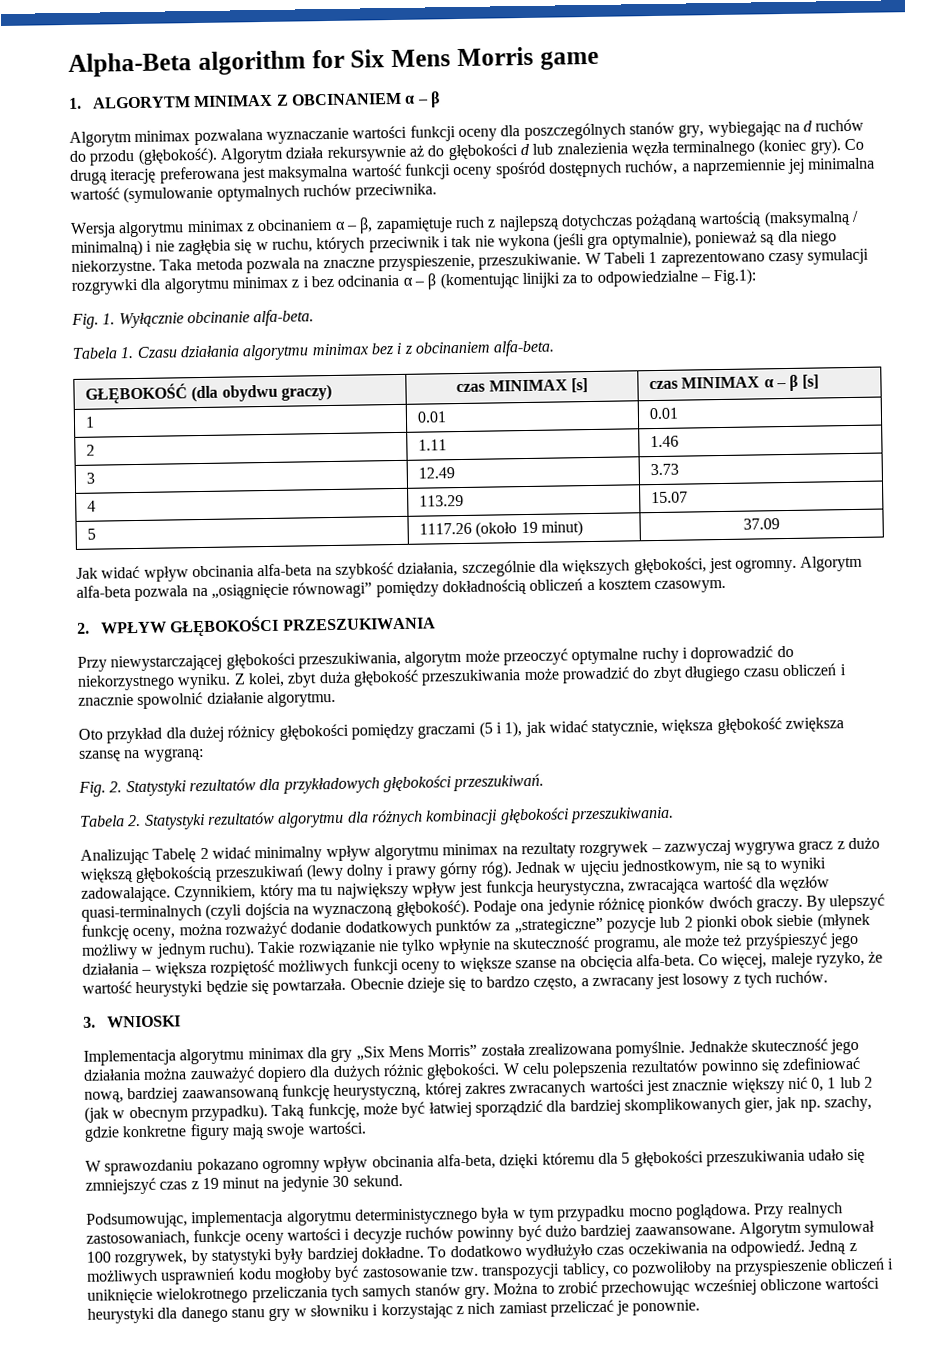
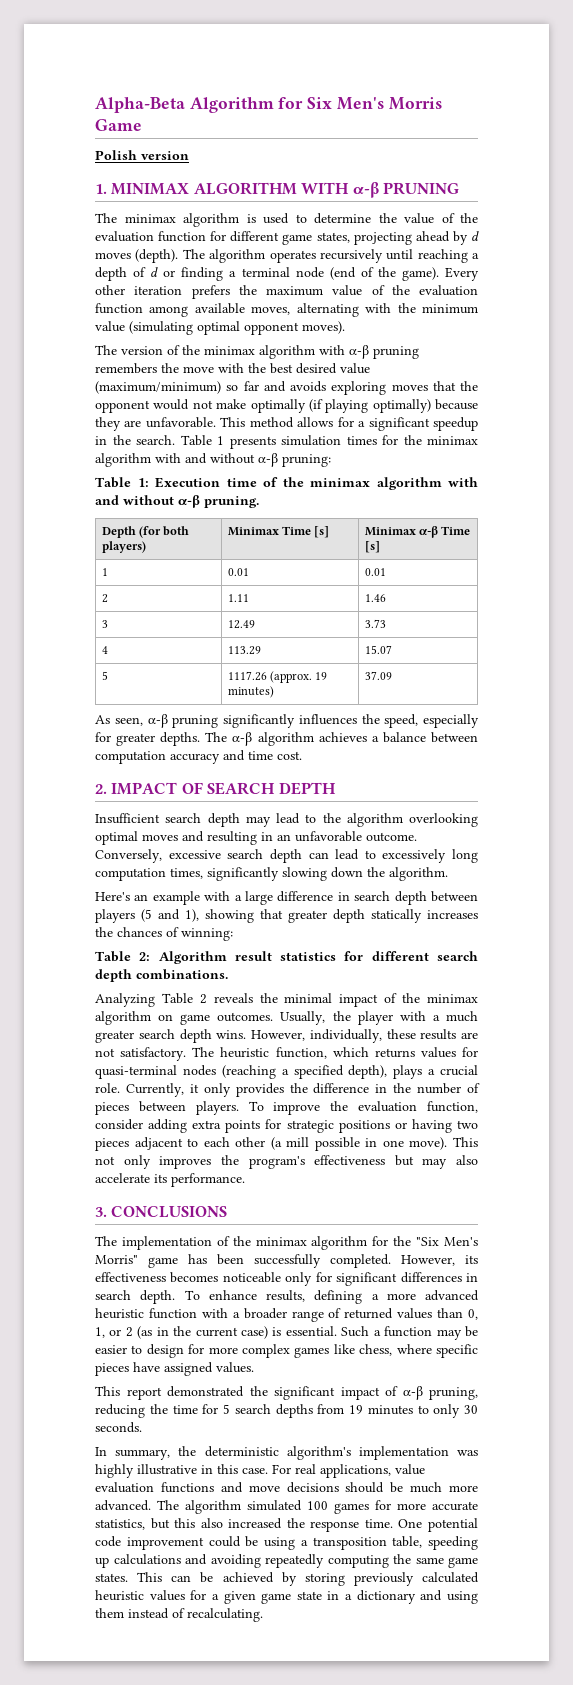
[197,50,306,76] algorithm -> [189,97,274,113] Algorithm
[391,46,599,70] [68,91,440,109] [69,118,865,147] [69,138,865,166] [70,157,876,185] [70,183,438,204] [70,210,859,238] [71,230,838,257] [71,248,870,276] [71,268,757,295] [71,309,315,329] [72,339,556,361] [85,383,333,404] [456,378,588,393] [649,374,799,391] Mens Morris game // 1. ALGORYTM MINIMAX Z OBCINANIEM α – β // Algorytm minimax pozwalana wyznaczanie wartości funkcji oceny dla poszczególnych stanów gry, wybiegając na d ruchów do przodu (głębokość). Algorytm działa rekursywnie aż do głębokości d lub znalezienia węzła terminalnego (koniec gry). Co drugą iterację preferowana jest maksymalna wartość funkcji oceny spośród dostępnych ruchów, a naprzemiennie jej minimalna wartość (symulowanie optymalnych ruchów przeciwnika. // Wersja algorytmu minimax z obcinaniem α – β, zapamiętuje ruch z najlepszą dotychczas pożądaną wartością (maksymalną / minimalną) i nie zagłębia się w ruchu, których przeciwnik i tak nie wykona (jeśli gra optymalnie), ponieważ są dla niego niekorzystne. Taka metoda pozwala na znaczne przyspieszenie, przeszukiwanie. W Tabeli 1 zaprezentowano czasy symulacji rozgrywki dla algorytmu minimax z i bez odcinania α – β (komentując linijki za to odpowiedzialne – Fig.1): // Fig. 1. Wyłącznie obcinanie alfa-beta. // Tabela 1. Czasu działania algorytmu minimax bez i z obcinaniem alfa-beta. // GŁĘBOKOŚĆ (dla obydwu graczy) | czas MINIMAX [s] | czas MINIMAX α – β -> [336,97,442,110] [95,119,142,131] [95,150,189,160] [95,182,460,198] [95,213,478,227] [95,231,479,245] [95,249,479,263] [95,267,479,281] [95,285,478,299] [95,303,478,317] [95,321,345,335] [95,345,419,359] [95,363,370,374] [95,381,478,395] [95,399,478,413] [95,417,479,431] [95,435,478,449] [95,453,331,467] [95,477,478,490] [95,495,259,508] [101,526,190,538] [101,541,146,553] [227,526,330,538] [364,526,471,538] Men's Morris Game // Polish version // 1. MINIMAX ALGORITHM WITH α-β PRUNING // The minimax algorithm is used to determine the value of the evaluation function for different game states, projecting ahead by d moves (depth). The algorithm operates recursively until reaching a depth of d or finding a terminal node (end of the game). Every other iteration prefers the maximum value of the evaluation function among available moves, alternating with the minimum value (simulating optimal opponent moves). // The version of the minimax algorithm with α-β pruning remembers the move with the best desired value (maximum/minimum) so far and avoids exploring moves that the opponent would not make optimally (if playing optimally) because they are unfavorable. This method allows for a significant speedup in the search. Table 1 presents simulation times for the minimax algorithm with and without α-β pruning: // Table 1: Execution time of the minimax algorithm with and without α-β pruning. // Depth (for both players) | Minimax Time [s] | Minimax α-β Time
[475,520,584,538] [743,518,780,530] [76,555,864,582] [76,578,727,602] [77,615,436,637] [77,645,794,672] [77,663,846,691] [78,690,336,710] [78,717,845,744] [79,748,204,762] [78,773,545,797] [80,806,674,830] [80,837,881,865] [80,857,827,884] [81,875,831,903] [81,893,886,922] [81,912,870,941] [82,932,860,960] [82,951,884,977] [82,970,829,998] [83,1015,181,1028] [83,1038,860,1066] [83,1056,862,1084] [84,1076,874,1104] [84,1095,873,1123] [84,1121,366,1142] [85,1148,866,1176] [85,1174,403,1195] [86,1202,843,1229] [86,1220,876,1247] [86,1239,857,1267] [87,1257,895,1286] [87,1276,881,1304] [87,1299,701,1324] (około 19 minut) | 37.09 // Jak widać wpływ obcinania alfa-beta na szybkość działania, szczególnie dla większych głębokości, jest ogromny. Algorytm alfa-beta pozwala na „osiągnięcie równowagi” pomiędzy dokładnością obliczeń a kosztem czasowym. // 2. WPŁYW GŁĘBOKOŚCI PRZESZUKIWANIA // Przy niewystarczającej głębokości przeszukiwania, algorytm może przeoczyć optymalne ruchy i doprowadzić do niekorzystnego wyniku. Z kolei, zbyt duża głębokość przeszukiwania może prowadzić do zbyt długiego czasu obliczeń i znacznie spowolnić działanie algorytmu. // Oto przykład dla dużej różnicy głębokości pomiędzy graczami (5 i 1), jak widać statycznie, większa głębokość zwiększa szansę na wygraną: // Fig. 2. Statystyki rezultatów dla przykładowych głębokości przeszukiwań. // Tabela 2. Statystyki rezultatów algorytmu dla różnych kombinacji głębokości przeszukiwania. // Analizując Tabelę 2 widać minimalny wpływ algorytmu minimax na rezultaty rozgrywek – zazwyczaj wygrywa gracz z dużo większą głębokością przeszukiwań (lewy dolny i prawy górny róg). Jednak w ujęciu jednostkowym, nie są to wyniki zadowalające. Czynnikiem, który ma tu największy wpływ jest funkcja heurystyczna, zwracająca wartość dla węzłów quasi-terminalnych (czyli dojścia na wyznaczoną głębokość). Podaje ona jedynie różnicę pionków dwóch graczy. By ulepszyć funkcję oceny, można rozważyć dodanie dodatkowych punktów za „strategiczne” pozycje lub 2 pionki obok siebie (młynek możliwy w jednym ruchu). Takie rozwiązanie nie tylko wpłynie na skuteczność programu, ale może też przyśpieszyć jego działania – większa rozpiętość możliwych funkcji oceny to większe szanse na obcięcia alfa-beta. Co więcej, maleje ryzyko, że wartość heurystyki będzie się powtarzała. Obecnie dzieje się to bardzo często, a zwracany jest losowy z tych ruchów. // 3. WNIOSKI // Implementacja algorytmu minimax dla gry „Six Mens Morris” została zrealizowana pomyślnie. Jednakże skuteczność jego działania można zauważyć dopiero dla dużych różnic głębokości. W celu polepszenia rezultatów powinno się zdefiniować nową, bardziej zaawansowaną funkcję heurystyczną, której zakres zwracanych wartości jest znacznie większy nić 0, 1 lub 2 (jak w obecnym przypadku). Taką funkcję, może być łatwiej sporządzić dla bardziej skomplikowanych gier, jak np. szachy, gdzie konkretne figury mają swoje wartości. // W sprawozdaniu pokazano ogromny wpływ obcinania alfa-beta, dzięki któremu dla 5 głębokości przeszukiwania udało się zmniejszyć czas z 19 minut na jedynie 30 sekund. // Podsumowując, implementacja algorytmu deterministycznego była w tym przypadku mocno poglądowa. Przy realnych zastosowaniach, funkcje oceny wartości i decyzje ruchów powinny być dużo bardziej zaawansowane. Algorytm symulował 100 rozgrywek, by statystyki były bardziej dokładne. To dodatkowo wydłużyło czas oczekiwania na odpowiedź. Jedną z możliwych usprawnień kodu mogłoby być zastosowanie tzw. transpozycji tablicy, co pozwoliłoby na przyspieszenie obliczeń i uniknięcie wielokrotnego przeliczania tych samych stanów gry. Można to zrobić przechowując wcześniej obliczone wartości heurystyki dla danego stanu gry w słowniku i korzystając z nich zamiast przeliczać je ponownie. -> [270,671,328,683] [227,686,274,698] [364,671,392,680] [95,714,479,728] [95,732,478,746] [95,750,302,764] [95,782,336,795] [95,813,478,827] [95,831,417,845] [95,849,478,863] [95,867,448,881] [95,891,478,905] [95,909,478,923] [95,927,233,941] [95,951,478,964] [95,969,228,982] [95,993,479,1007] [95,1011,478,1025] [95,1029,478,1043] [95,1047,478,1061] [95,1065,478,1079] [95,1083,480,1097] [95,1101,478,1115] [95,1119,478,1133] [95,1137,478,1151] [95,1155,478,1169] [95,1173,245,1187] [95,1206,228,1218] [95,1236,479,1250] [95,1254,478,1268] [95,1272,478,1286] [95,1290,479,1304] [95,1308,478,1322] [95,1326,478,1340] [95,1344,478,1358] [95,1362,254,1376] [95,1386,478,1400] [95,1404,478,1418] [95,1422,142,1433] [95,1446,478,1460] [95,1464,425,1478] [95,1482,478,1493] [95,1500,478,1514] [95,1518,478,1532] [95,1536,478,1550] [95,1554,478,1568] [95,1572,479,1586] [95,1590,478,1604] [95,1608,263,1622] (approx. 19 minutes) | 37.09 // As seen, α-β pruning significantly influences the speed, especially for greater depths. The α-β algorithm achieves a balance between computation accuracy and time cost. // 2. IMPACT OF SEARCH DEPTH // Insufficient search depth may lead to the algorithm overlooking optimal moves and resulting in an unfavorable outcome. Conversely, excessive search depth can lead to excessively long computation times, significantly slowing down the algorithm. // Here's an example with a large difference in search depth between players (5 and 1), showing that greater depth statically increases the chances of winning: // Table 2: Algorithm result statistics for different search depth combinations. // Analyzing Table 2 reveals the minimal impact of the minimax algorithm on game outcomes. Usually, the player with a much greater search depth wins. However, individually, these results are not satisfactory. The heuristic function, which returns values for quasi-terminal nodes (reaching a specified depth), plays a crucial role. Currently, it only provides the difference in the number of pieces between players. To improve the evaluation function, consider adding extra points for strategic positions or having two pieces adjacent to each other (a mill possible in one move). This not only improves the program's effectiveness but may also accelerate its performance. // 3. CONCLUSIONS // The implementation of the minimax algorithm for the "Six Men's Morris" game has been successfully completed. However, its effectiveness becomes noticeable only for significant differences in search depth. To enhance results, defining a more advanced heuristic function with a broader range of returned values than 0, 1, or 2 (as in the current case) is essential. Such a function may be easier to design for more complex games like chess, where specific pieces have assigned values. // This report demonstrated the significant impact of α-β pruning, reducing the time for 5 search depths from 19 minutes to only 30 seconds. // In summary, the deterministic algorithm's implementation was highly illustrative in this case. For real applications, value evaluation functions and move decisions should be much more advanced. The algorithm simulated 100 games for more accurate statistics, but this also increased the response time. One potential code improvement could be using a transposition table, speeding up calculations and avoiding repeatedly computing the same game states. This can be achieved by storing previously calculated heuristic values for a given game state in a dictionary and using them instead of recalculating.

